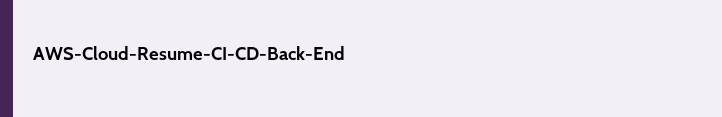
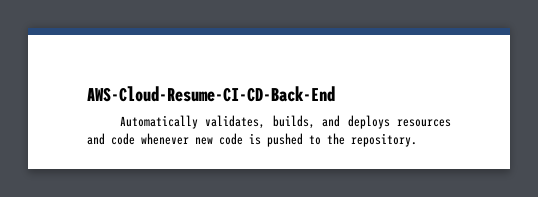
(345, 53) none -> [119,115,451,129] [87,133,417,147] // Automatically validates, builds, and deploys resources and code whenever new code is pushed to the repository.

